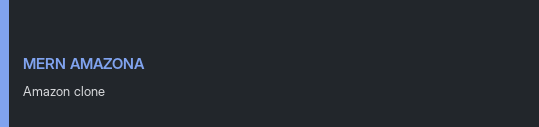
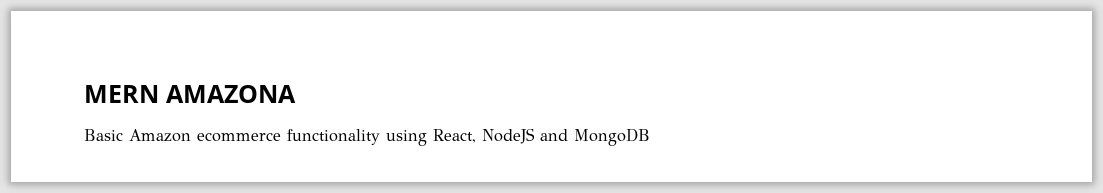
[23,86,105,96] Amazon clone -> [84,128,650,146] Basic Amazon ecommerce functionality using React, NodeJS and MongoDB

